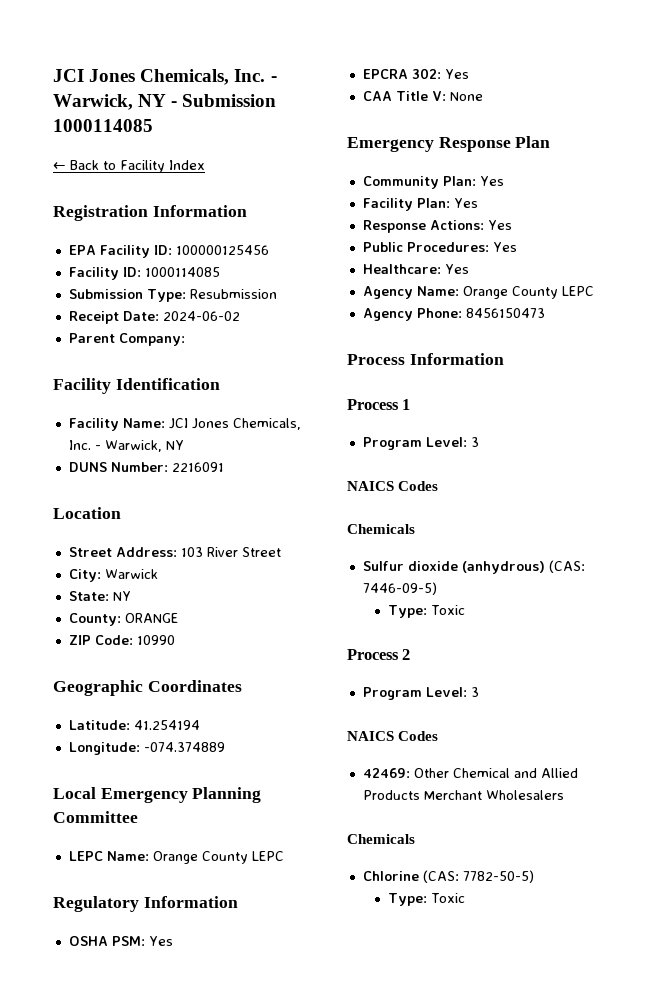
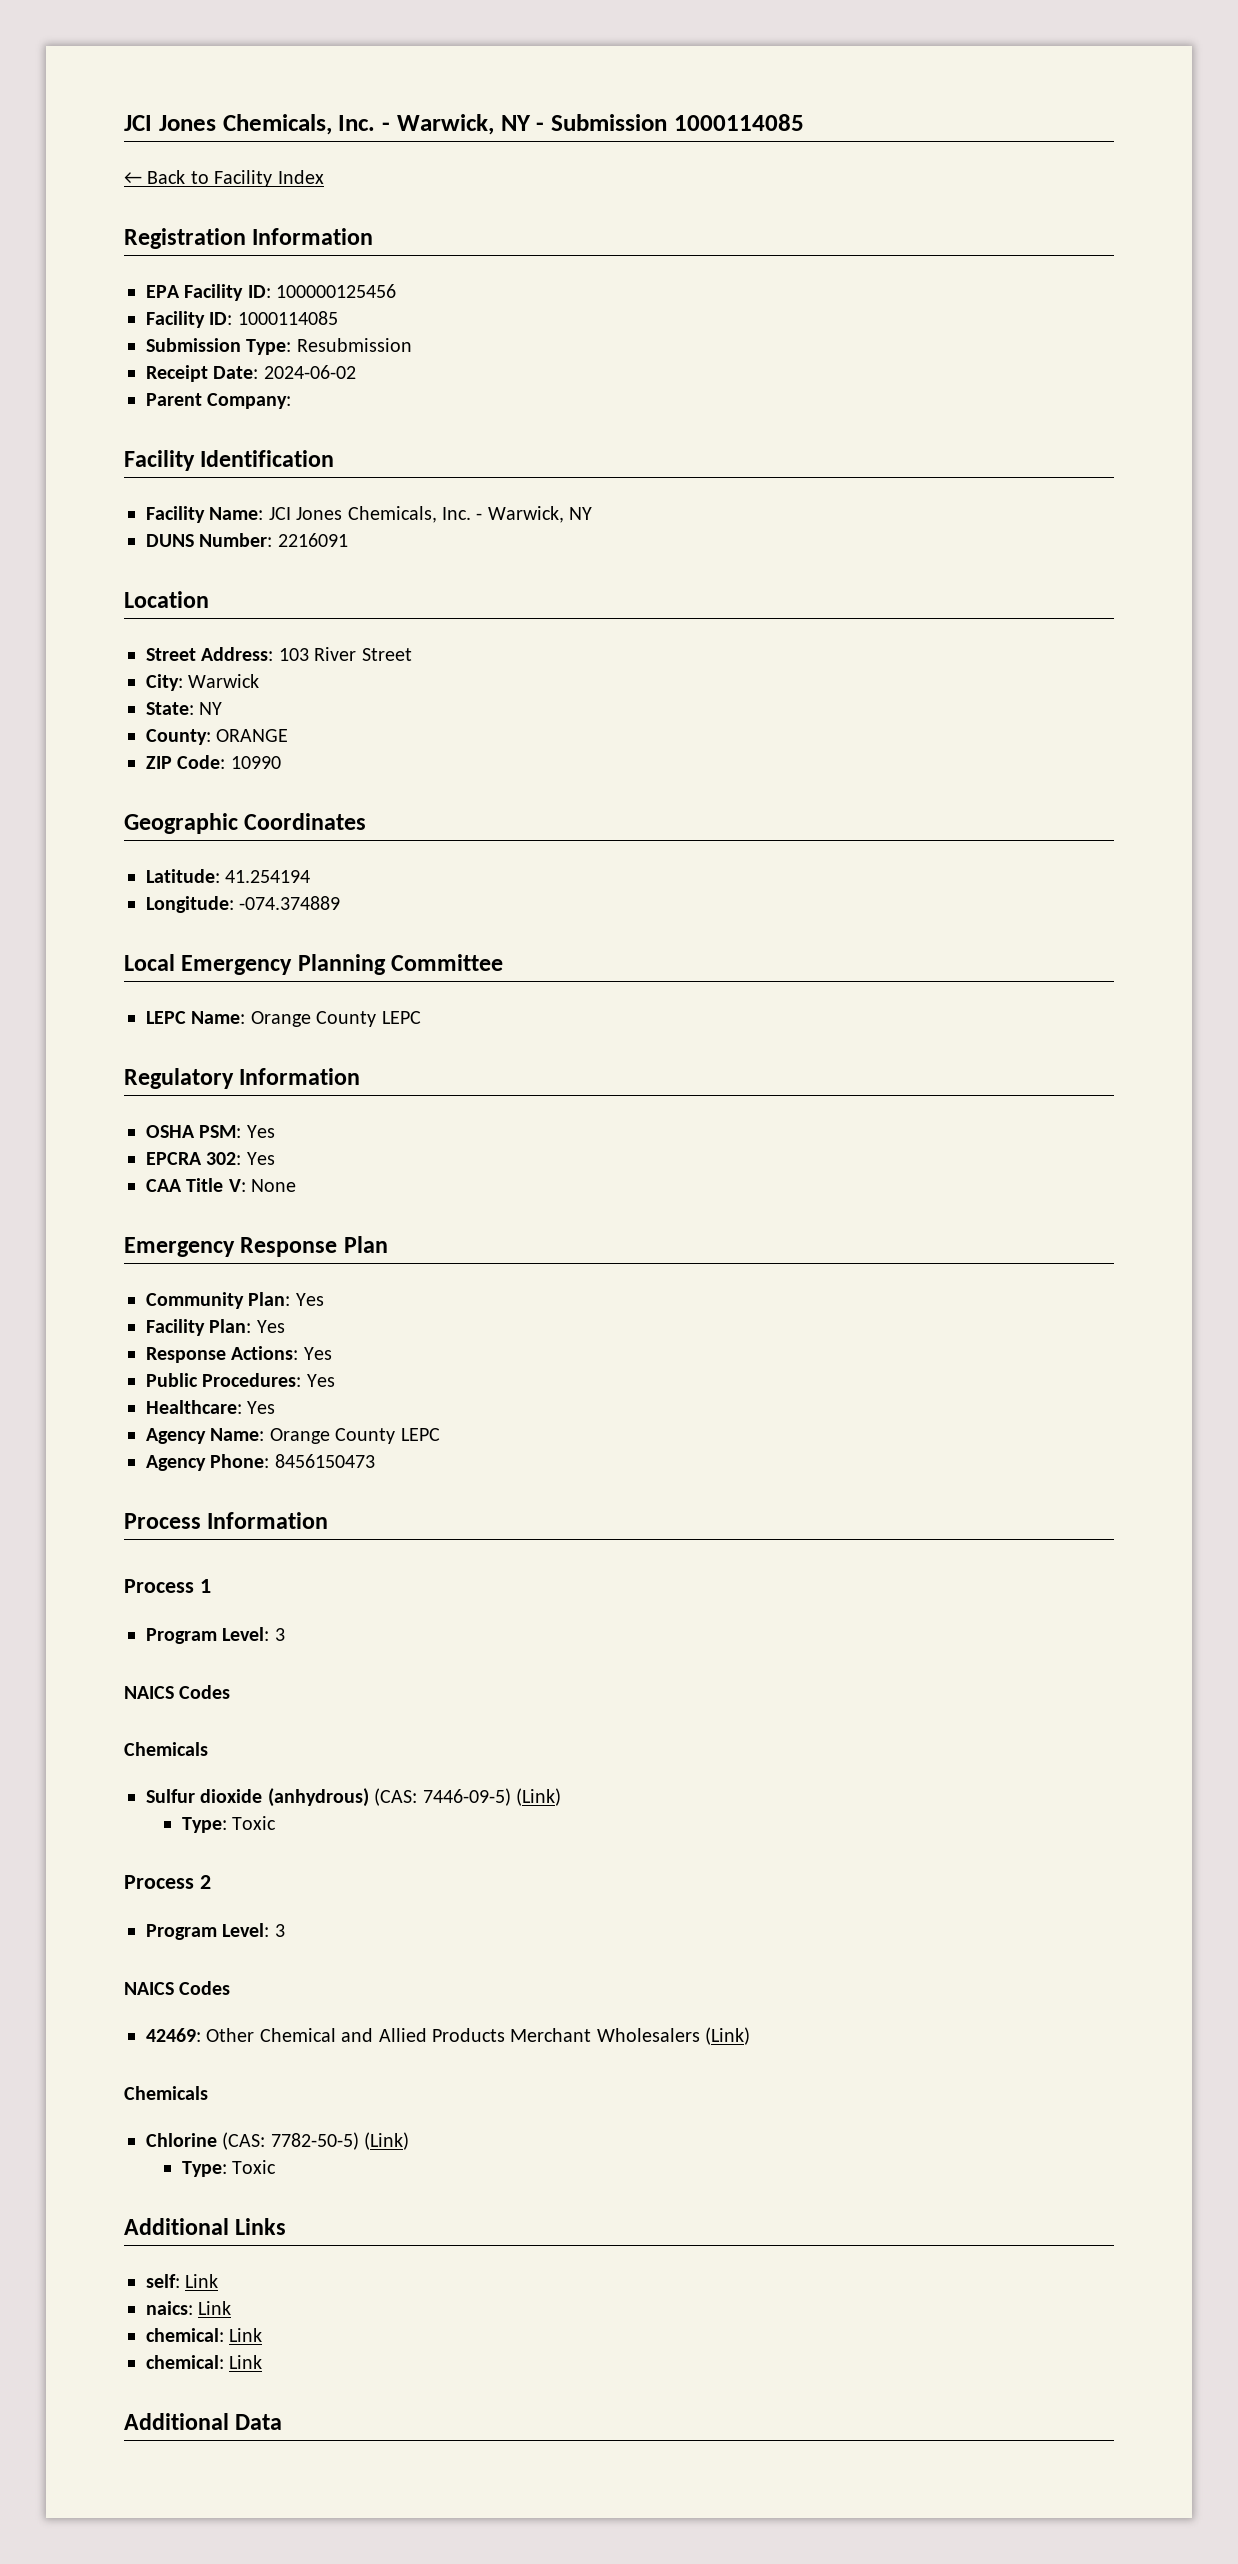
(437, 588) none -> [516,1788,561,1806] (Link)
(564, 795) none -> [705,2027,751,2045] (Link)
[387,893,465,906] // Type: Toxic -> [364,2132,410,2150] [181,2160,277,2177] [124,2218,287,2235] [146,2274,219,2288] [146,2301,232,2315] [146,2328,263,2342] [146,2355,263,2369] [124,2413,283,2430] (Link) // Type: Toxic // Additional Links // self: Link // naics: Link // chemical: Link // chemical: Link // Additional Data

